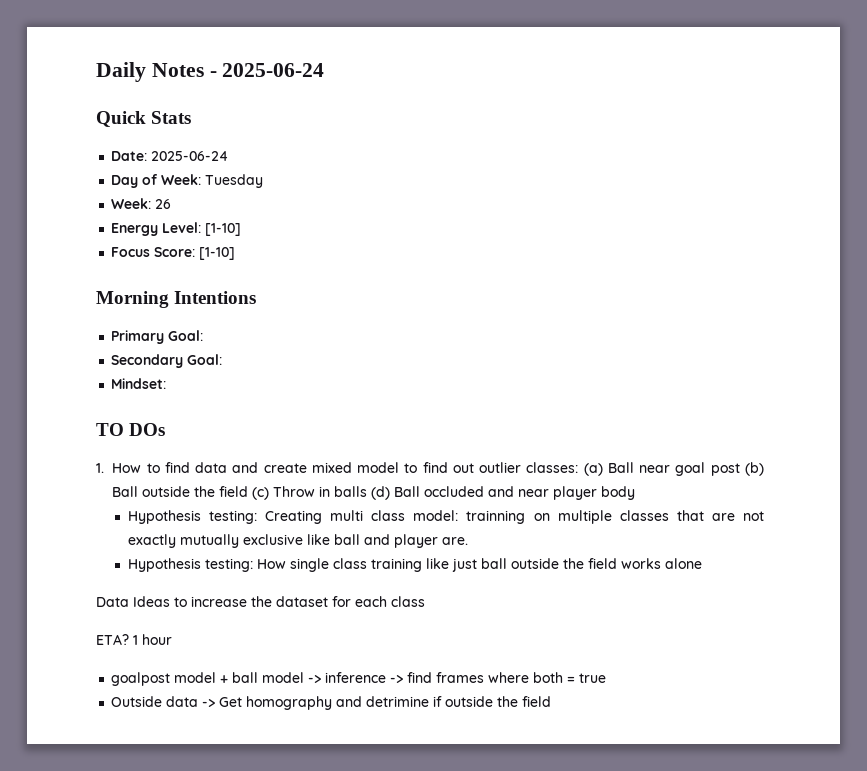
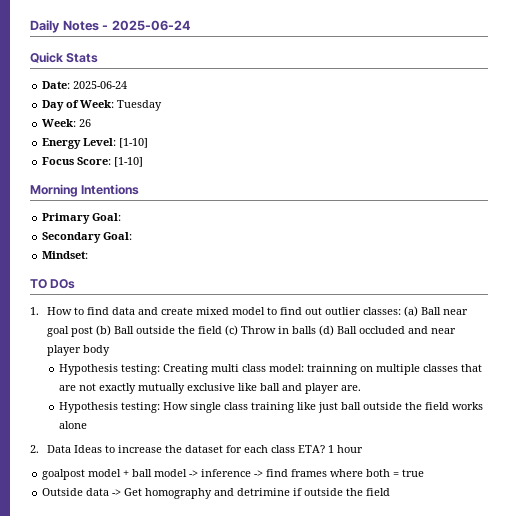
(702, 563) none -> [30,445,39,453] 2.
(425, 601) // -> (295, 449) none

